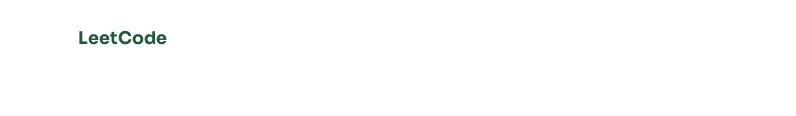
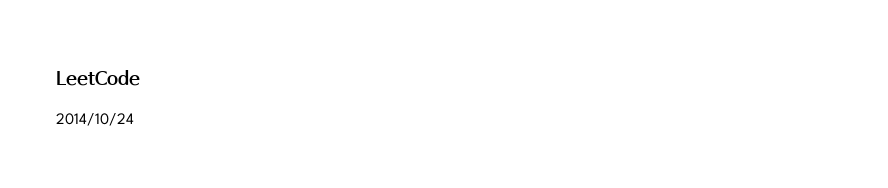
(167, 37) none -> [56,113,134,126] // 2014/10/24

